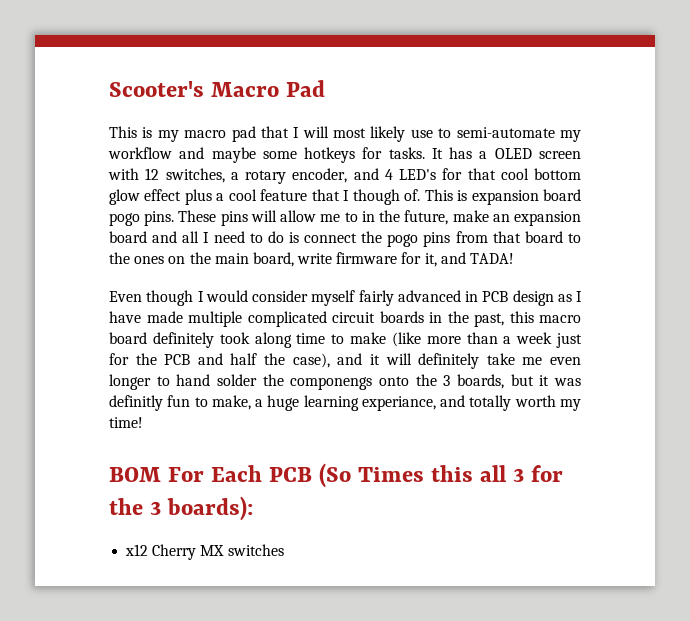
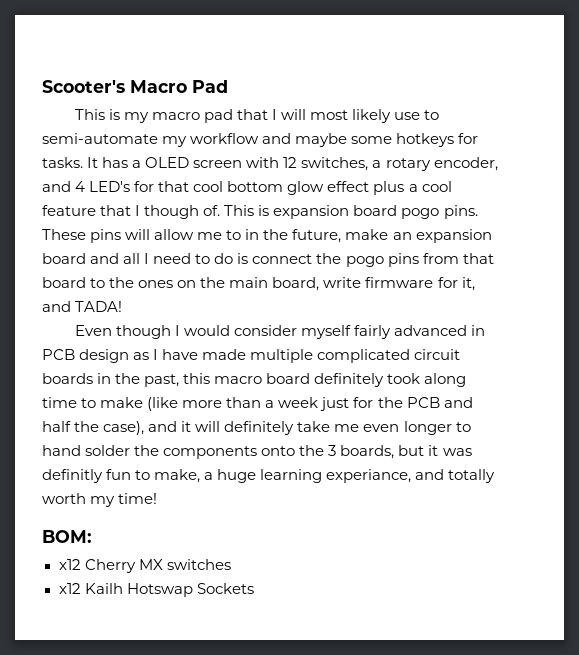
[290,377,373,390] componengs -> [163,446,258,459] components
[109,463,564,488] [109,496,254,521] BOM For Each PCB (So Times this all 3 for the 3 boards): -> [42,530,92,543] BOM:
(284, 550) none -> [58,583,254,597] // x12 Kailh Hotswap Sockets

